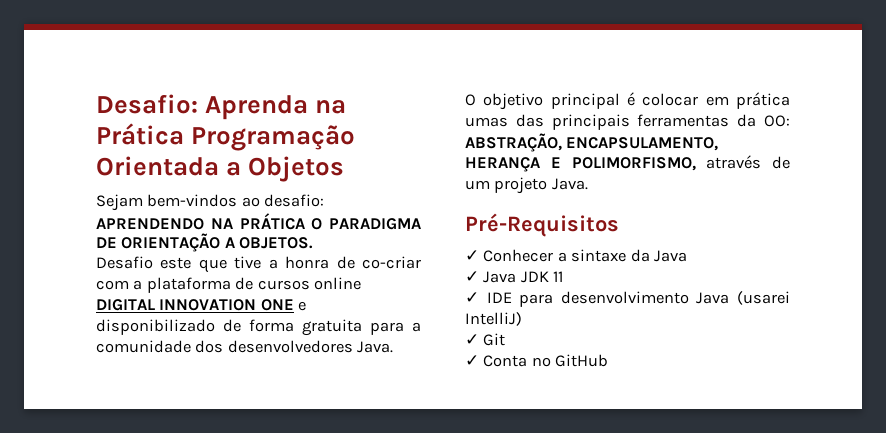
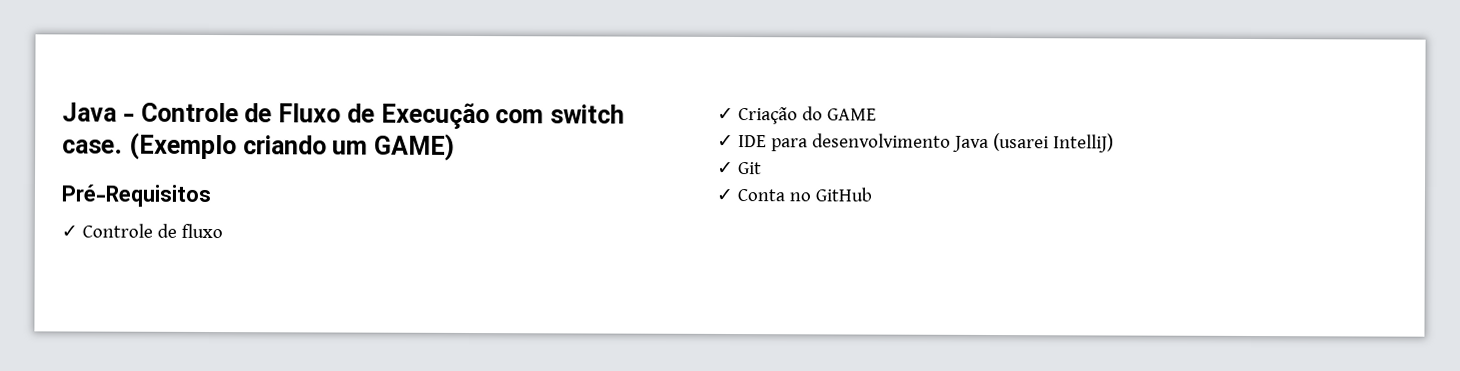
[96,94,347,120] [96,123,356,151] [96,156,345,182] [96,194,325,211] [96,213,421,230] [96,233,314,252] [96,256,421,273] [96,277,362,293] [96,299,307,311] [96,319,421,336] [96,340,394,353] [465,92,790,110] [465,114,790,130] [465,133,719,152] [465,155,790,172] [465,177,588,194] [465,213,619,237] [465,249,688,262] [465,271,564,283] Desafio: Aprenda na Prática Programação Orientada a Objetos // Sejam bem-vindos ao desafio: APRENDENDO NA PRÁTICA O PARADIGMA DE ORIENTAÇÃO A OBJETOS. // Desafio este que tive a honra de co-criar com a plataforma de cursos online DIGITAL INNOVATION ONE e disponibilizado de forma gratuita para a comunidade dos desenvolvedores Java. // O objetivo principal é colocar em prática umas das principais ferramentas da OO: ABSTRAÇÃO, ENCAPSULAMENTO, HERANÇA E POLIMORFISMO, através de um projeto Java. // Pré-Requisitos // ✓ Conhecer a sintaxe da Java // ✓ Java JDK 11 -> [62,102,625,130] [62,132,455,161] [61,184,211,208] [61,223,223,239] [717,106,877,125] Java - Controle de Fluxo de Execução com switch case. (Exemplo criando um GAME) // Pré-Requisitos // ✓ Controle de fluxo // ✓ Criação do GAME

